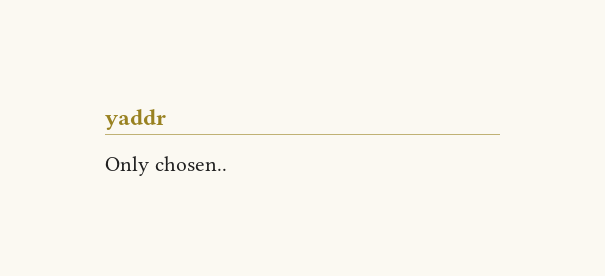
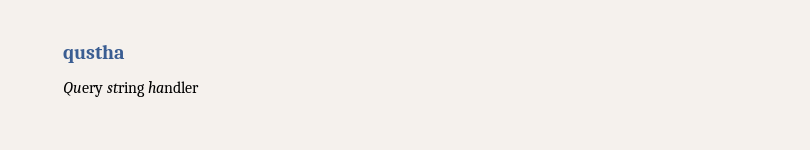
[105,109,166,130] [105,156,227,176] yaddr // Only chosen.. -> [63,44,125,63] [63,81,200,97] qustha // Query string handler

